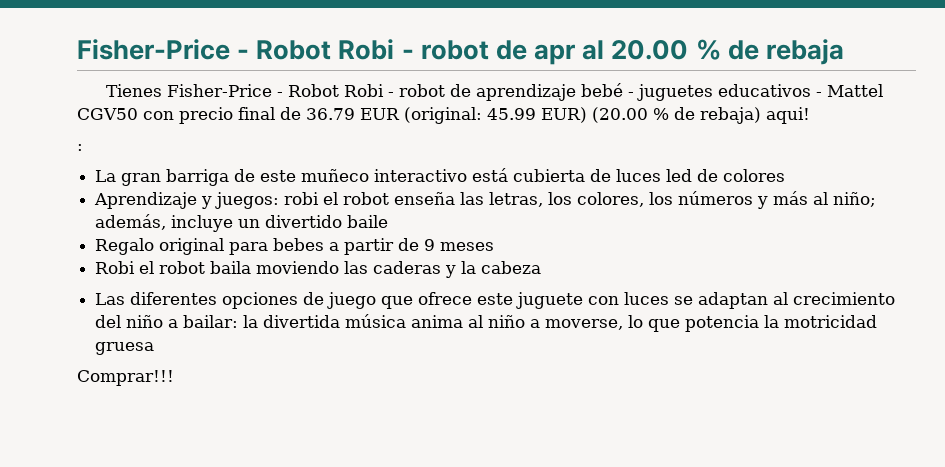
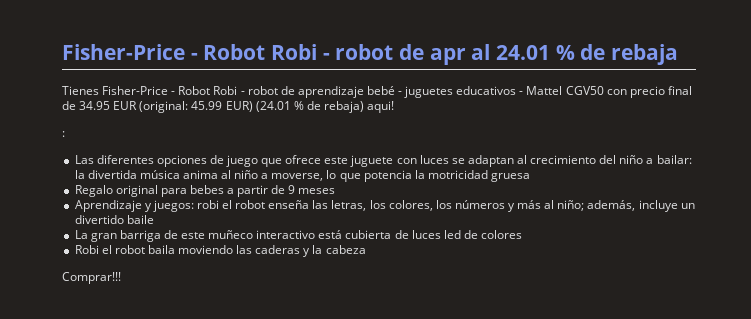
[611,40,689,60] 20.00 -> [496,45,551,60] 24.01
[306,108,355,120] 36.79 -> [79,101,111,110] 34.95
[592,107,648,123] (20.00 -> [255,101,291,112] (24.01
[95,168,786,186] [94,191,877,209] [95,214,389,232] [95,238,495,255] [95,261,542,278] // La gran barriga de este muñeco interactivo está cubierta de luces led de colores // Aprendizaje y juegos: robi el robot enseña las letras, los colores, los números y más al niño; además, incluye un divertido baile // Regalo original para bebes a partir de 9 meses // Robi el robot baila moviendo las caderas y la cabeza -> (65, 134) none
(155, 348) none -> [74,185,336,197] [74,200,695,212] [74,215,154,224] [74,230,523,242] [74,245,366,257] // Regalo original para bebes a partir de 9 meses // Aprendizaje y juegos: robi el robot enseña las letras, los colores, los números y más al niño; además, incluye un divertido baile // La gran barriga de este muñeco interactivo está cubierta de luces led de colores // Robi el robot baila moviendo las caderas y la cabeza

